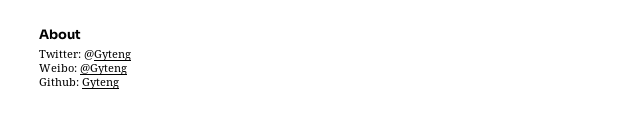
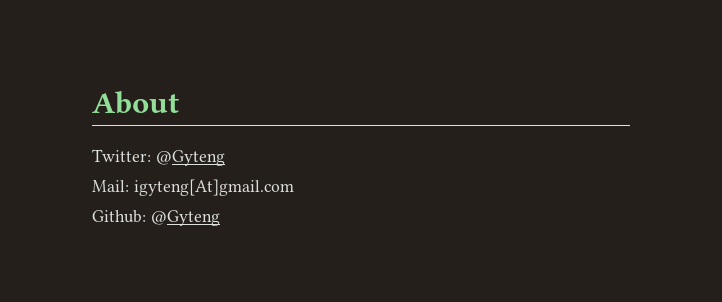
[39,64,127,75] Weibo: @Gyteng -> [92,179,294,196] Mail: igyteng[At]gmail.com
[82,78,119,89] Gyteng -> [150,210,220,226] @Gyteng

